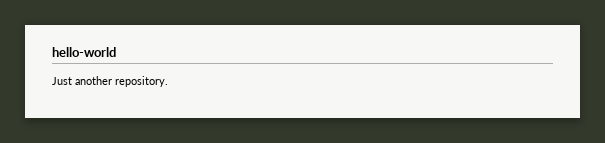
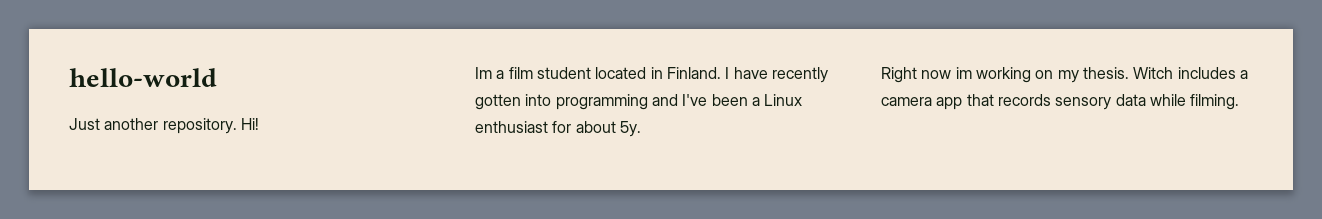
(168, 81) none -> [240,118,259,130] [475,67,828,83] [475,94,803,110] [475,121,641,137] [881,67,1248,83] [881,94,1240,110] Hi! // Im a film student located in Finland. I have recently gotten into programming and I've been a Linux enthusiast for about 5y. // Right now im working on my thesis. Witch includes a camera app that records sensory data while filming.

